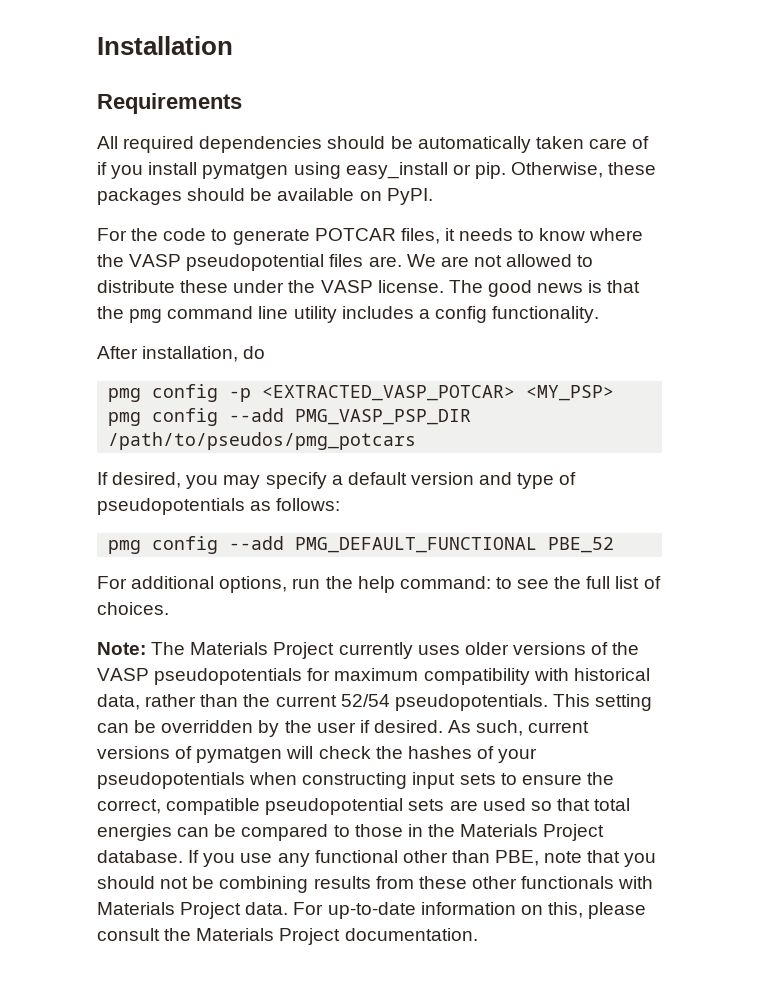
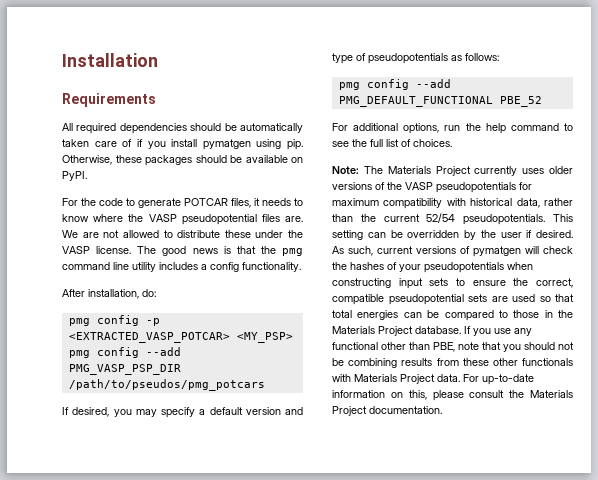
[345,162,471,179] easy_install or -> (282, 144) none
[243,346,266,359] do -> [142,289,156,297] do:
[399,576,491,589] command: -> [510,123,559,131] command

